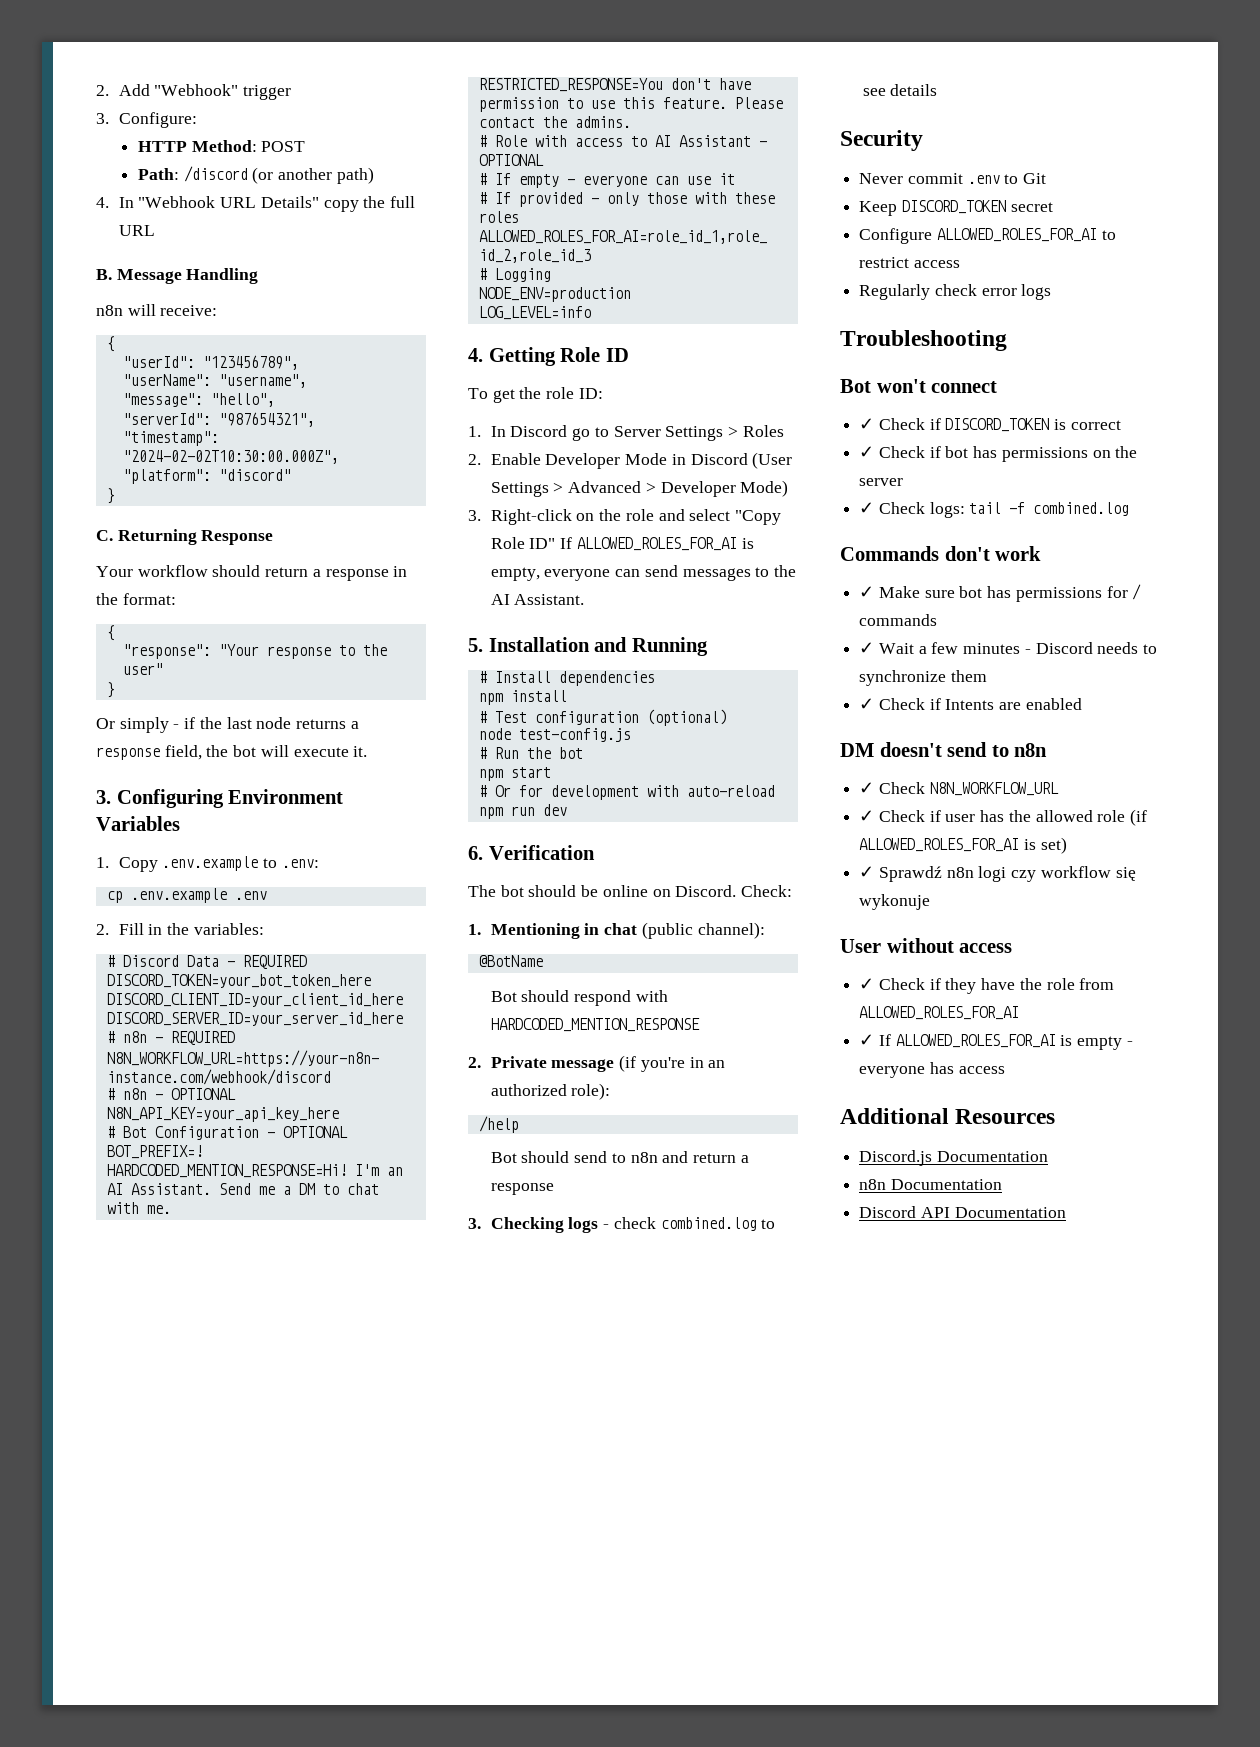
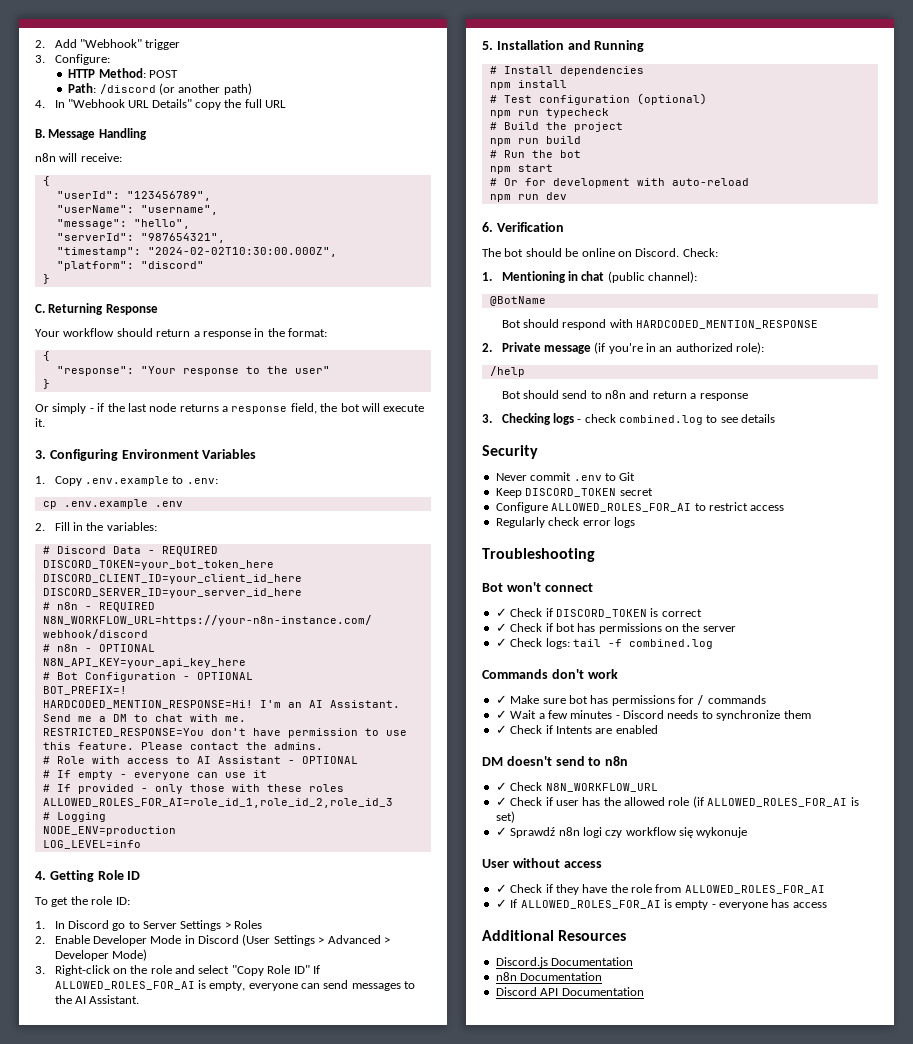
[478,728,631,742] node test-config.js -> [489,108,609,118] [489,122,623,132] [489,136,581,146] npm run typecheck // # Build the project // npm run build

